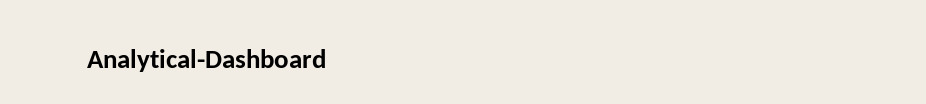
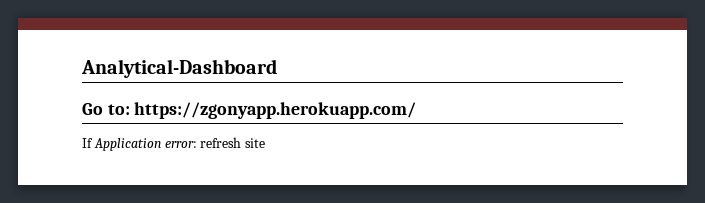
(326, 60) none -> [82,102,417,119] [82,137,266,151] // Go to: https://zgonyapp.herokuapp.com/ // If Application error: refresh site

